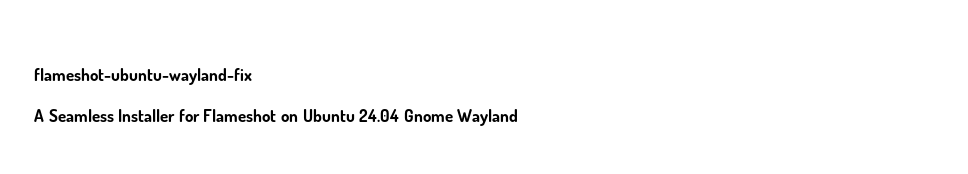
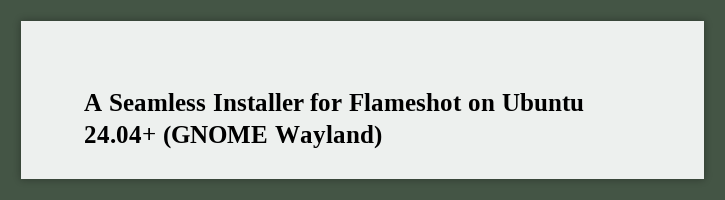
[34,68,252,85] flameshot-ubuntu-wayland-fix // -> (84, 102) none
[359,109,519,126] 24.04 Gnome Wayland -> [84,125,382,149] 24.04+ (GNOME Wayland)

